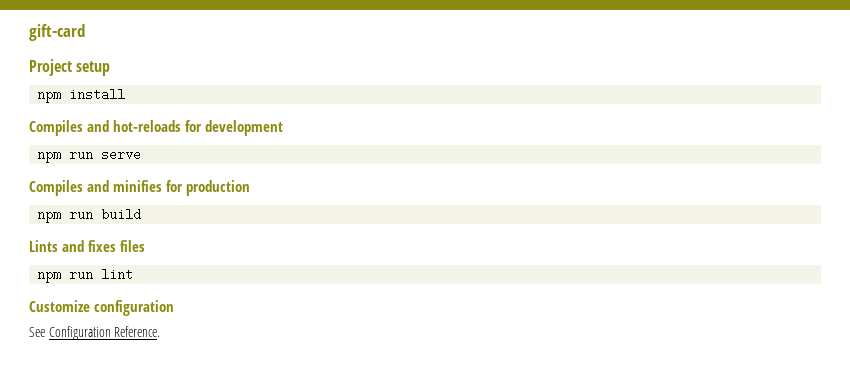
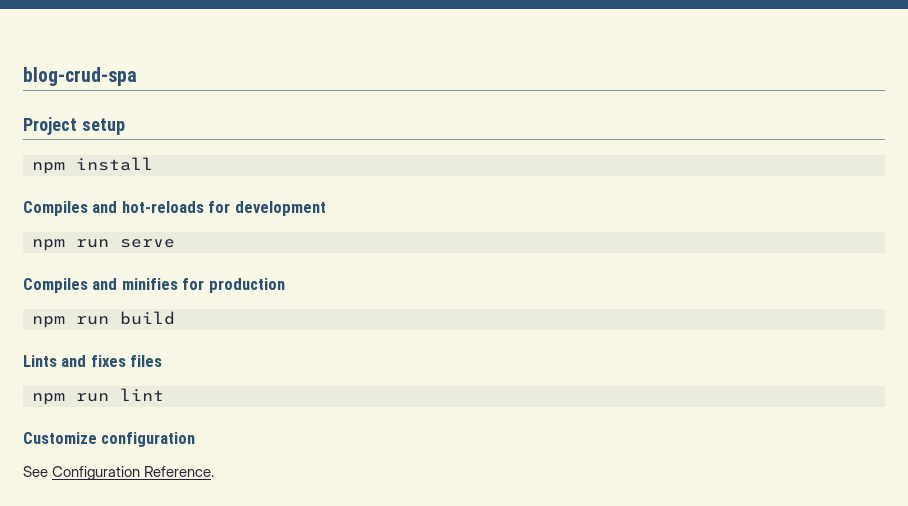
[29,24,85,41] gift-card -> [23,67,137,86] blog-crud-spa

